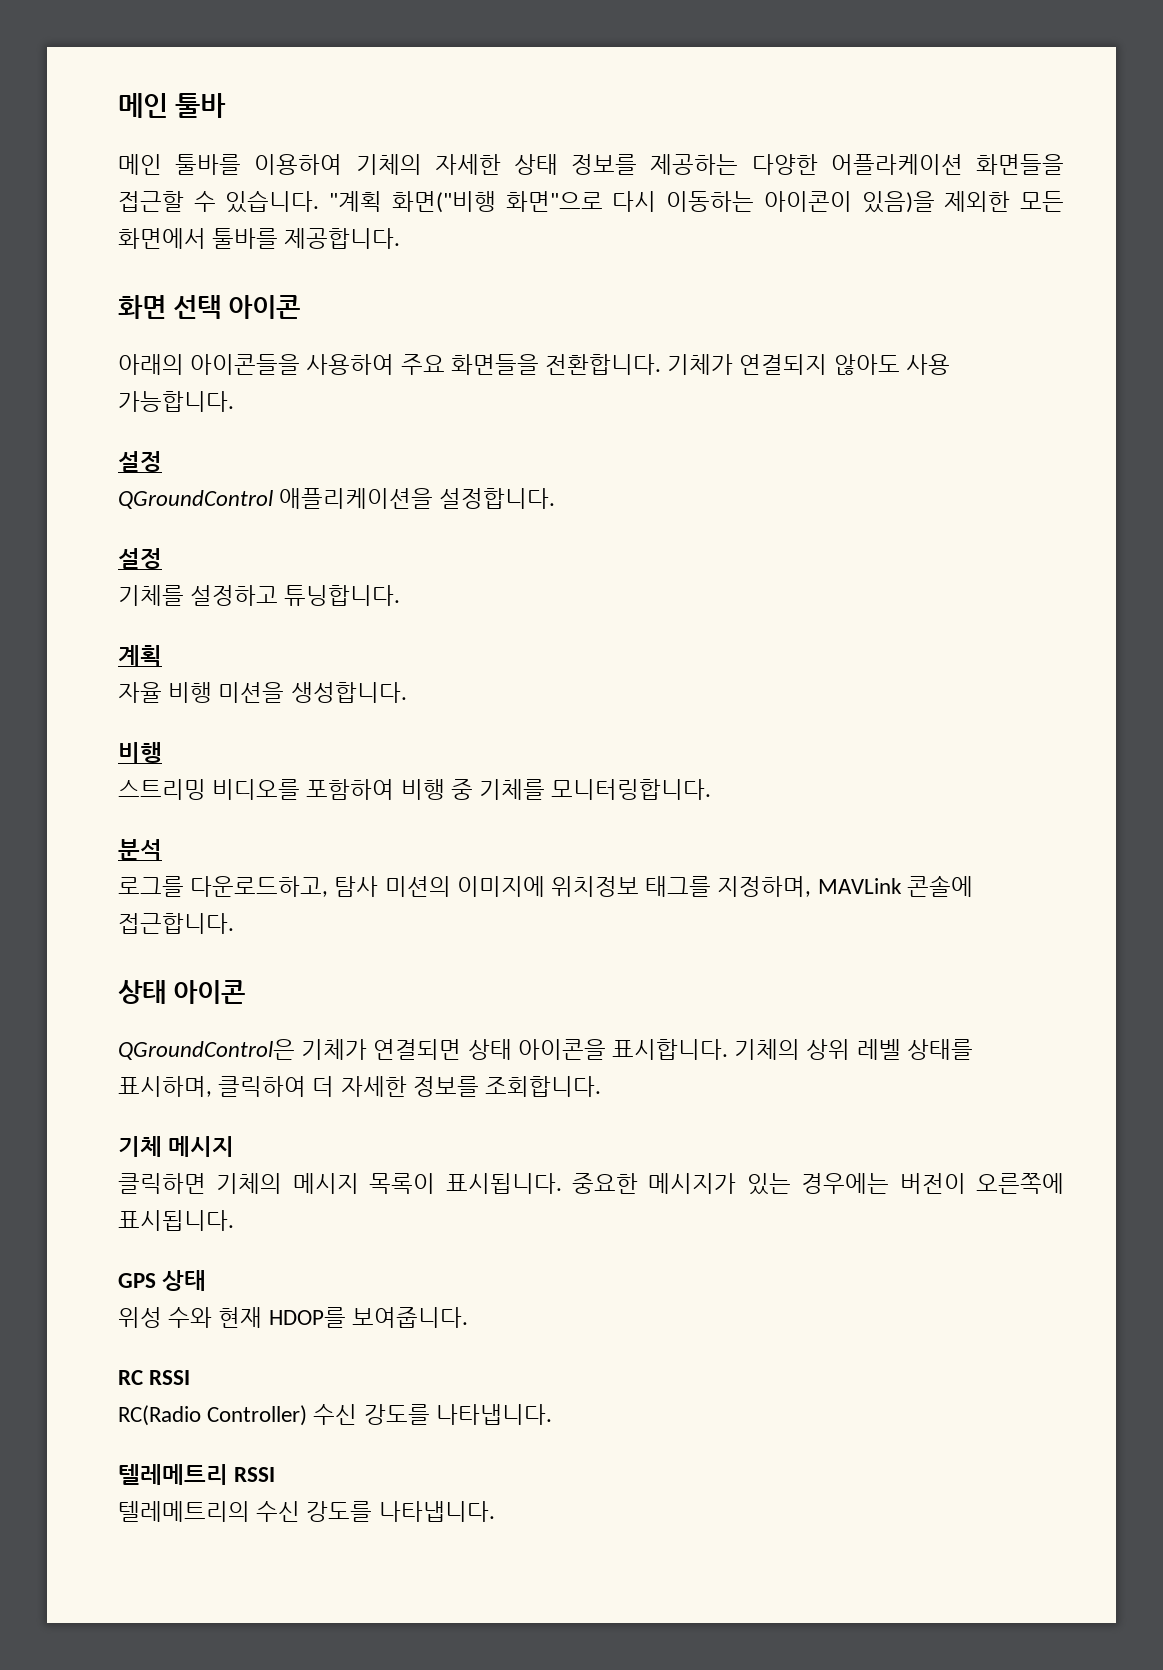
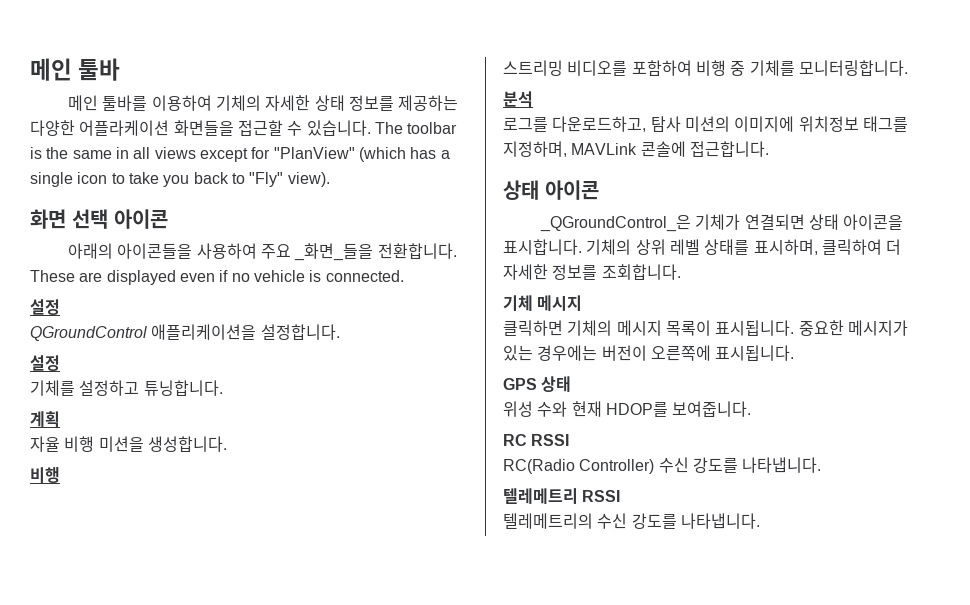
[329,191,1064,213] [118,228,401,249] "계획 화면("비행 화면"으로 다시 이동하는 아이콘이 있음)을 제외한 모든 화면에서 툴바를 제공합니다. -> [374,122,458,134] [30,147,450,162] [30,172,330,187] The toolbar is the same in all views except for "PlanView" (which has a single icon to take you back to "Fly" view).
[450,354,950,375] [118,391,234,412] 화면들을 전환합니다. 기체가 연결되지 않아도 사용 가능합니다. -> [294,243,457,261] [30,270,404,285] _화면_들을 전환합니다. These are displayed even if no vehicle is connected.
[118,1039,295,1060] QGroundControl은 -> [539,214,691,232] _QGroundControl_은

